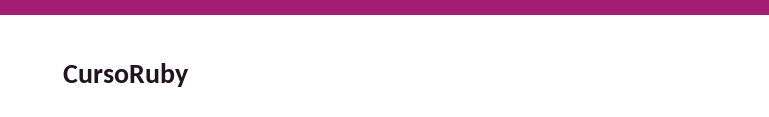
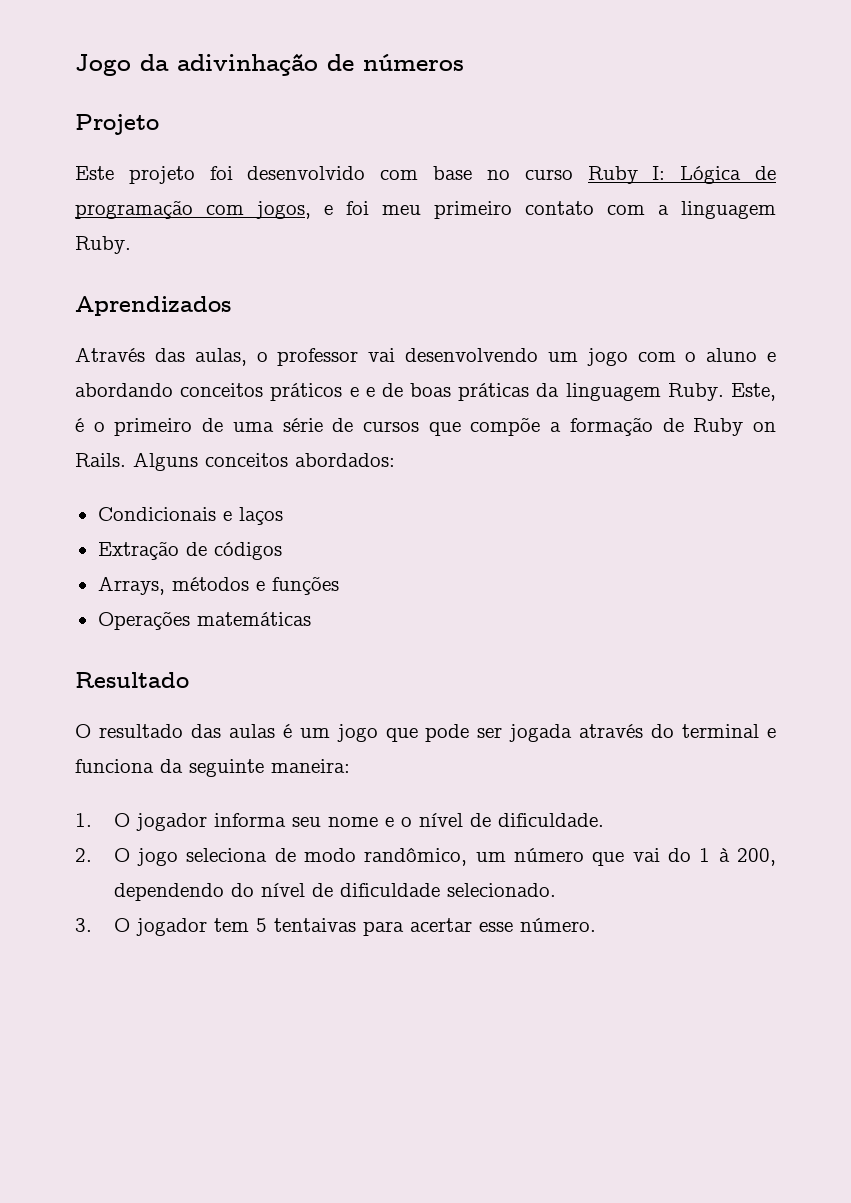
[63,63,189,87] CursoRuby -> [75,53,464,76] [75,114,159,135] [75,166,777,184] [75,200,776,219] [75,236,131,254] [75,296,231,316] [75,347,777,366] [75,383,776,401] [75,417,776,436] [75,452,395,471] [97,507,283,525] [97,541,282,560] [97,576,339,595] [97,611,311,630] [75,672,189,688] [75,724,777,742] [75,759,350,777] [75,813,604,831] [75,847,776,866] [113,883,556,901] [75,918,596,936] Jogo da adivinhação de números // Projeto // Este projeto foi desenvolvido com base no curso Ruby I: Lógica de programação com jogos, e foi meu primeiro contato com a linguagem Ruby. // Aprendizados // Através das aulas, o professor vai desenvolvendo um jogo com o aluno e abordando conceitos práticos e e de boas práticas da linguagem Ruby. Este, é o primeiro de uma série de cursos que compõe a formação de Ruby on Rails. Alguns conceitos abordados: // Condicionais e laços // Extração de códigos // Arrays, métodos e funções // Operações matemáticas // Resultado // O resultado das aulas é um jogo que pode ser jogada através do terminal e funciona da seguinte maneira: // 1. O jogador informa seu nome e o nível de dificuldade. // 2. O jogo seleciona de modo randômico, um número que vai do 1 à 200, dependendo do nível de dificuldade selecionado. // 3. O jogador tem 5 tentaivas para acertar esse número.

